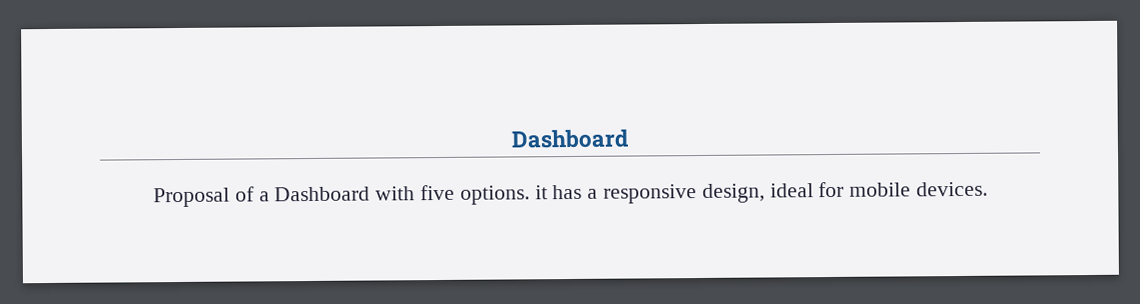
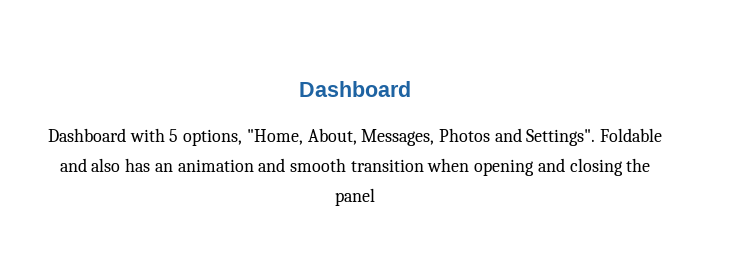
[152,181,989,208] Proposal of a Dashboard with five options. it has a responsive design, ideal for mobile devices. -> [47,128,663,146] [59,158,651,176] [335,188,375,206] Dashboard with 5 options, "Home, About, Messages, Photos and Settings". Foldable and also has an animation and smooth transition when opening and closing the panel

